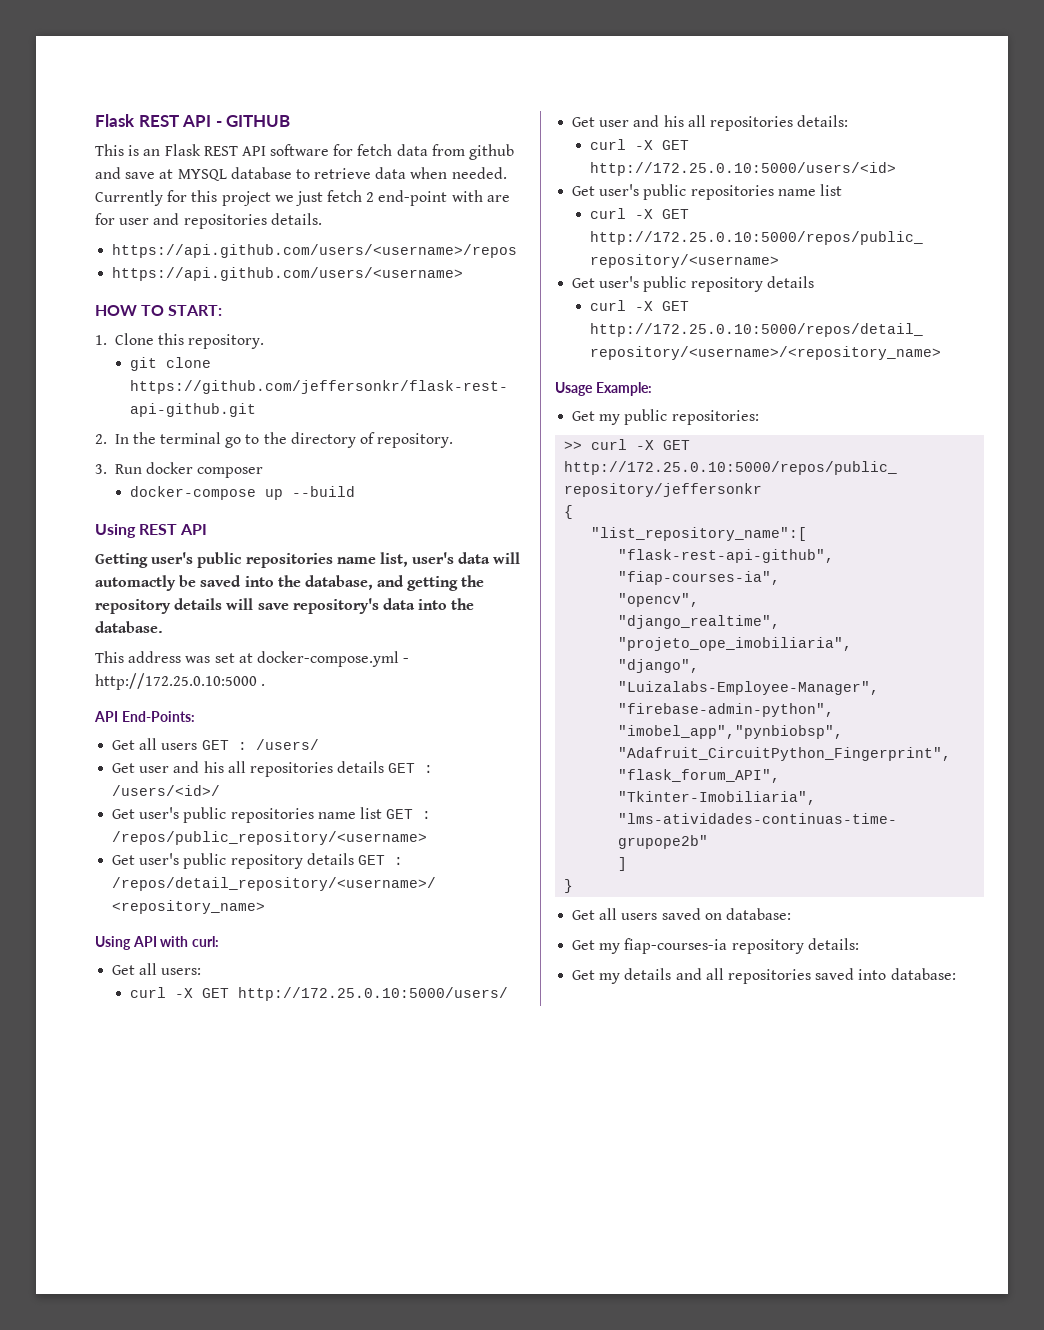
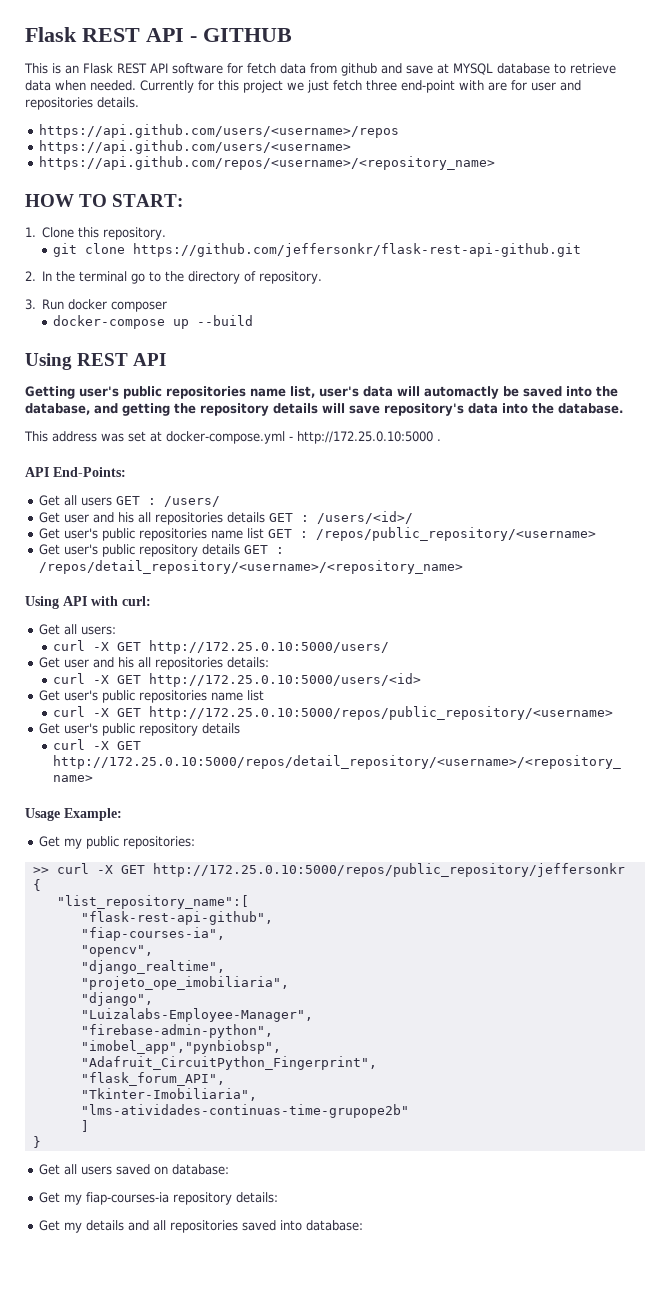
[366,192,375,202] 2 -> [366,80,397,91] three
(464, 274) none -> [38,156,495,170] // https://api.github.com/repos/<username>/<repository_name>

